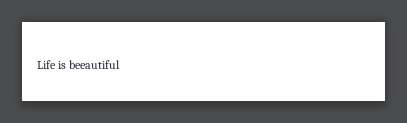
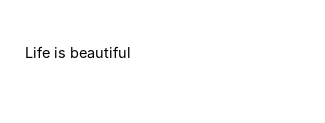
[69,60,121,69] beeautiful -> [70,46,131,59] beautiful

